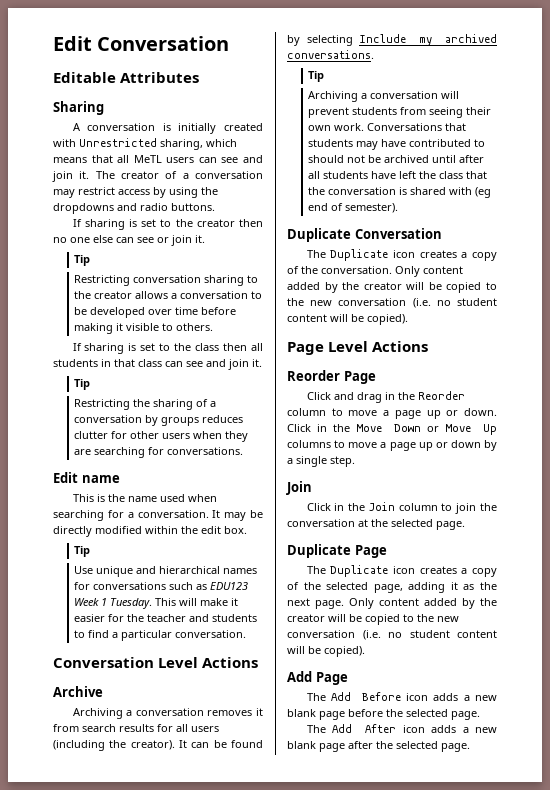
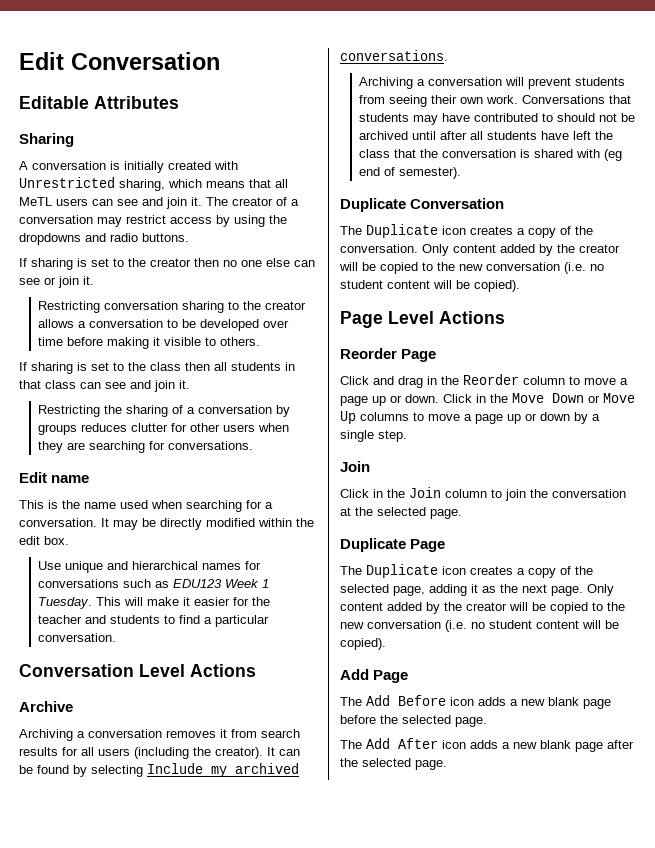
[74,255,91,266] // Tip -> (94, 280) none
[74,379,91,390] // Tip -> (190, 384) none
[74,546,91,557] // Tip -> (69, 540) none
[308,71,325,82] // Tip -> (448, 55) none

